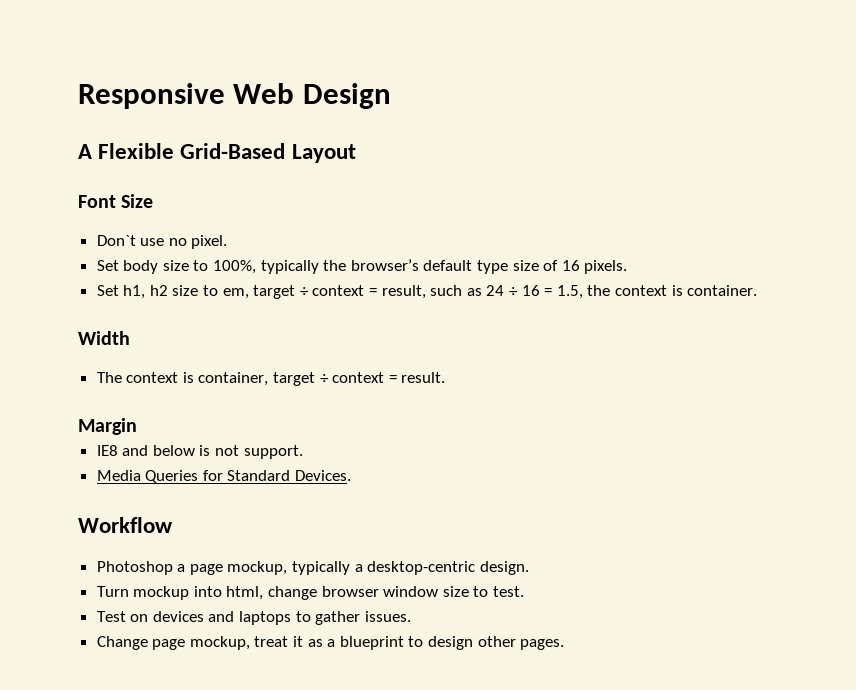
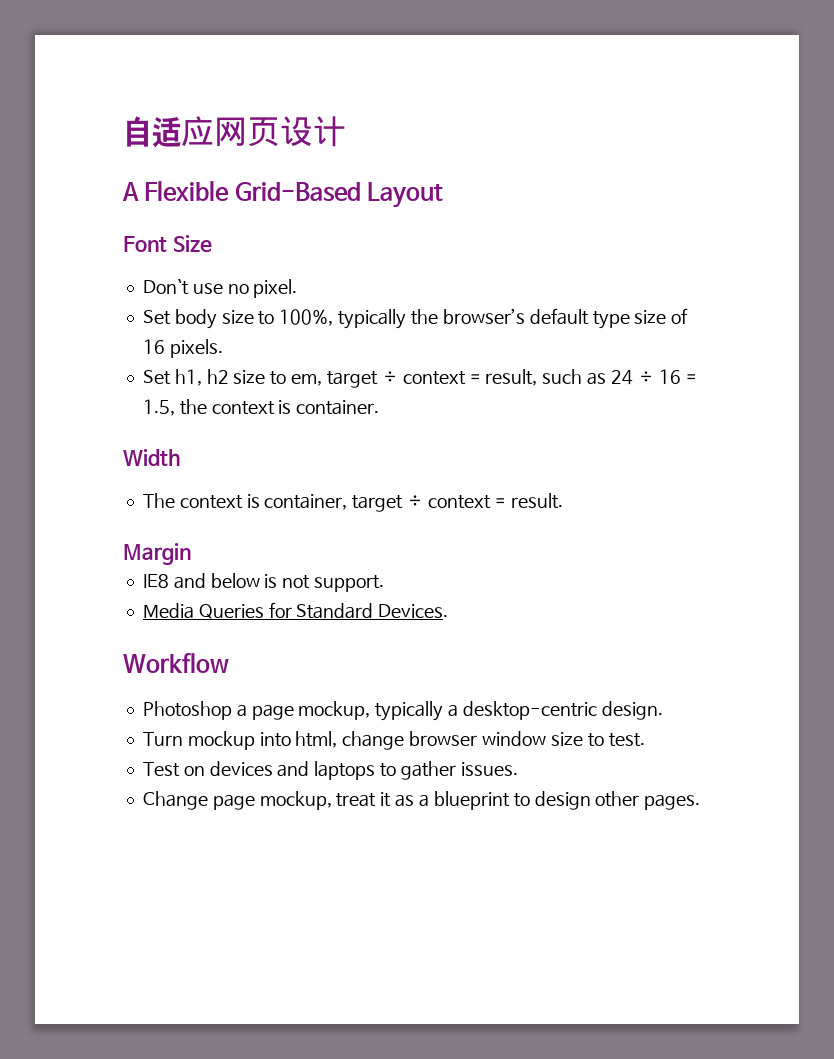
[78,83,391,109] Responsive Web Design -> [123,116,346,148] 自适应网页设计

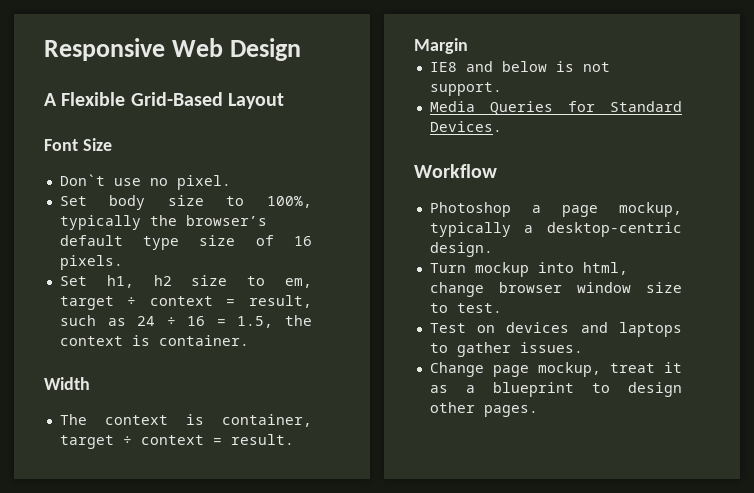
[123,116,346,148] 自适应网页设计 -> [44,38,301,61] Responsive Web Design

